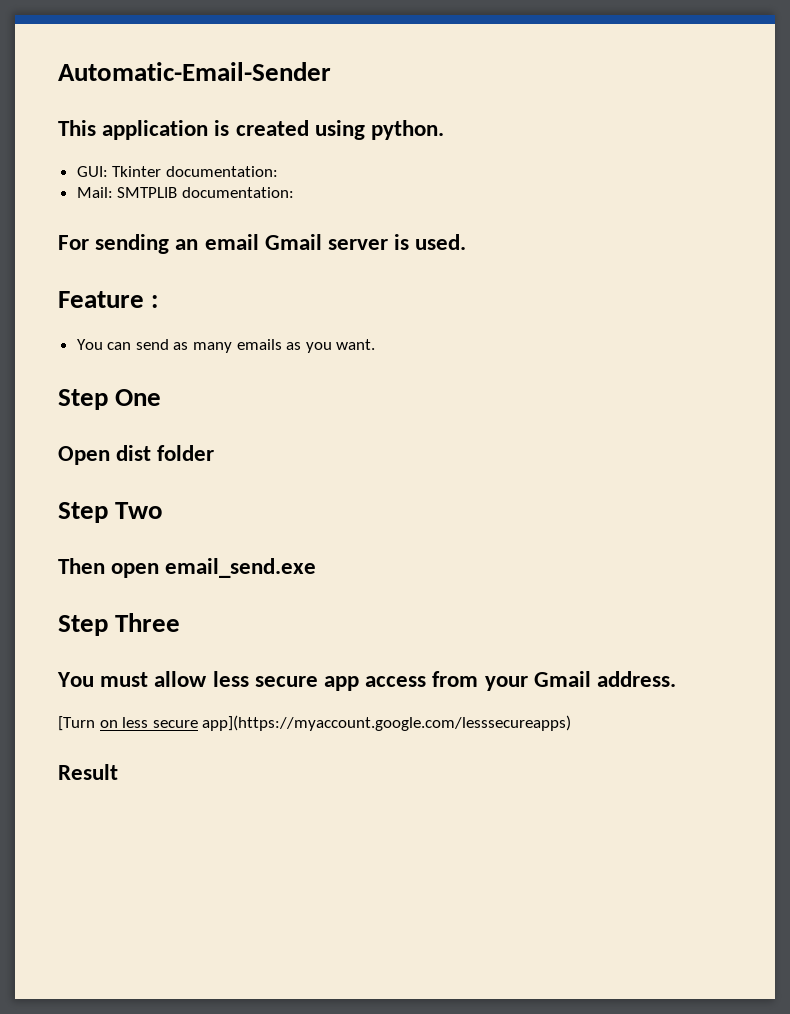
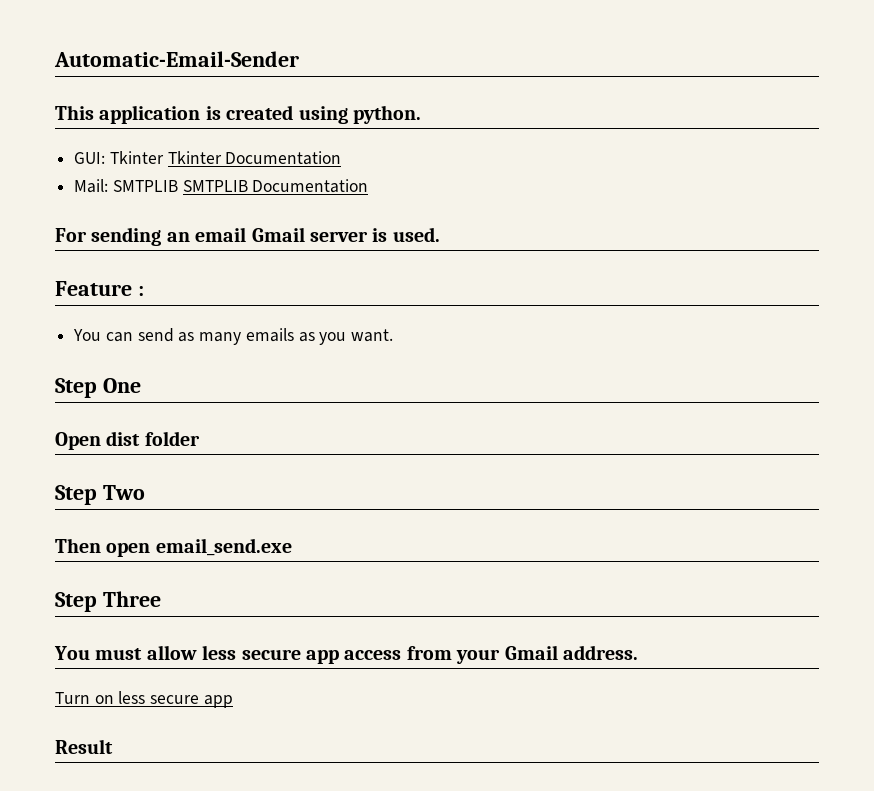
[165,166,278,177] documentation: -> [167,151,342,165] Tkinter Documentation
[181,187,294,198] documentation: -> [182,179,369,193] SMTPLIB Documentation
[58,716,95,731] [Turn -> [55,692,90,704] Turn
[202,715,572,731] app](https://myaccount.google.com/lesssecureapps) -> [203,695,233,708] app

